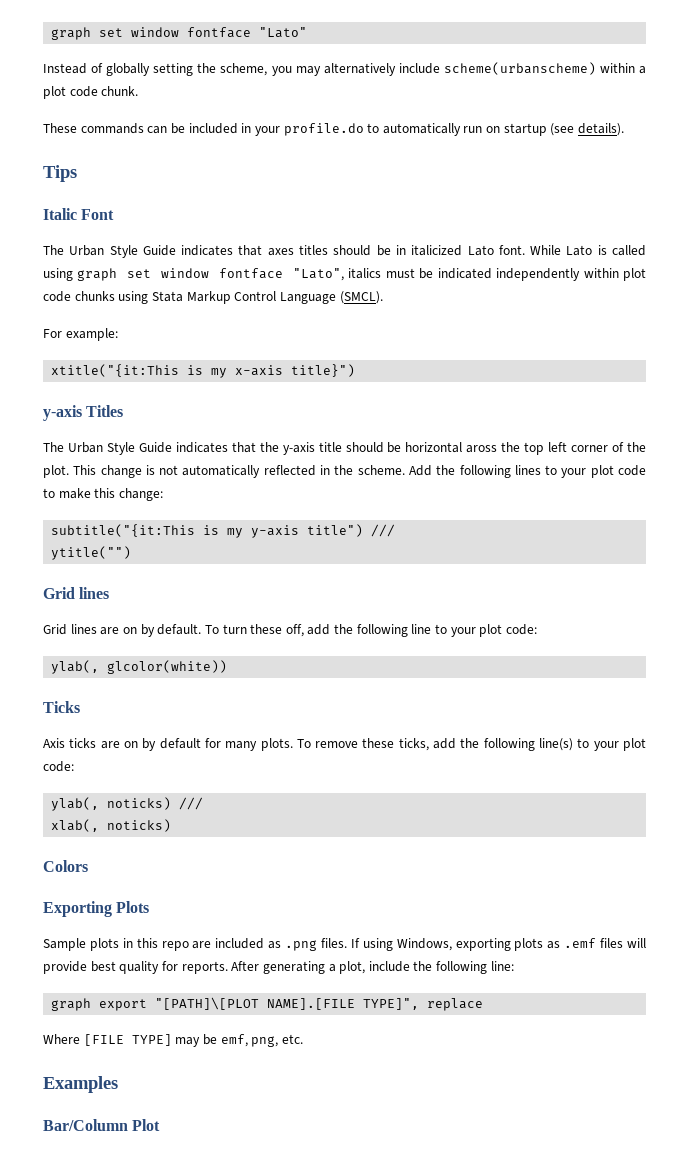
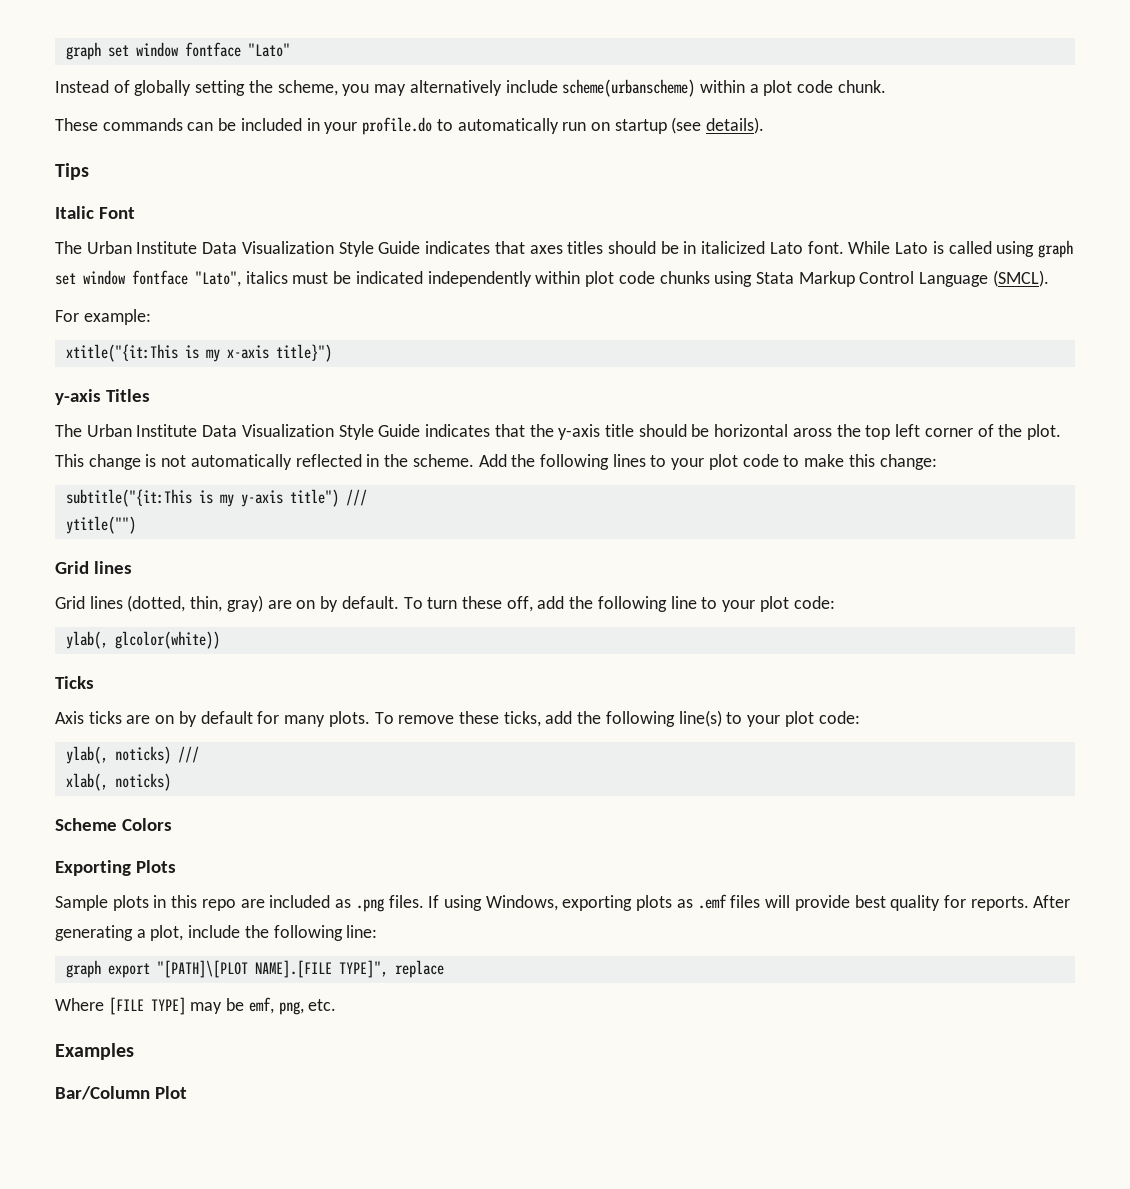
(105, 250) none -> [136,241,334,254] Institute Data Visualization
(103, 447) none -> [136,424,334,437] Institute Data Visualization
(97, 629) none -> [127,595,263,612] (dotted, thin, gray)
(172, 825) none -> [55,818,117,831] Scheme

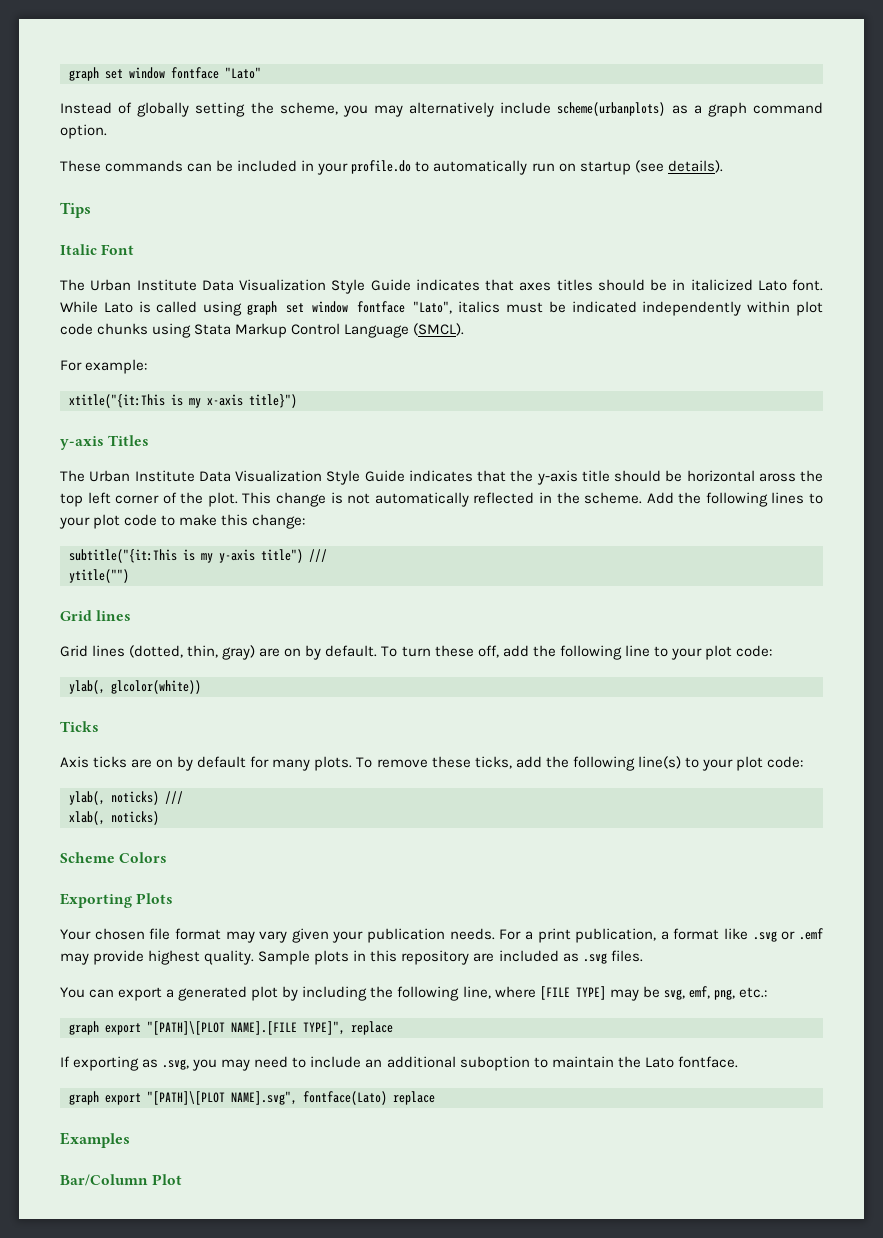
[562,79,886,97] scheme(urbanscheme) within a plot code chunk. -> [557,102,823,117] [60,124,107,139] scheme(urbanplots) as a graph command option.
(176, 866) none -> [60,928,824,943] [60,950,255,965] Your chosen file format may vary given your publication needs. For a print publication, a format like .svg or .emf may provide highest quality.
[201,899,236,911] repo -> [401,950,470,965] repository
[355,898,384,912] .png -> [582,953,607,964] .svg
[428,894,1071,911] [55,925,378,941] If using Windows, exporting plots as .emf files will provide best quality for reports. After generating a plot, include the following line: -> [60,986,767,1001] // You can export a generated plot by including the following line, where [FILE TYPE] may be svg, emf, png, etc.:
[55,997,337,1015] Where [FILE TYPE] may be emf, png, etc. -> [60,1056,738,1071] [69,1091,435,1105] If exporting as .svg, you may need to include an additional suboption to maintain the Lato fontface. // graph export "[PATH]\[PLOT NAME].svg", fontface(Lato) replace

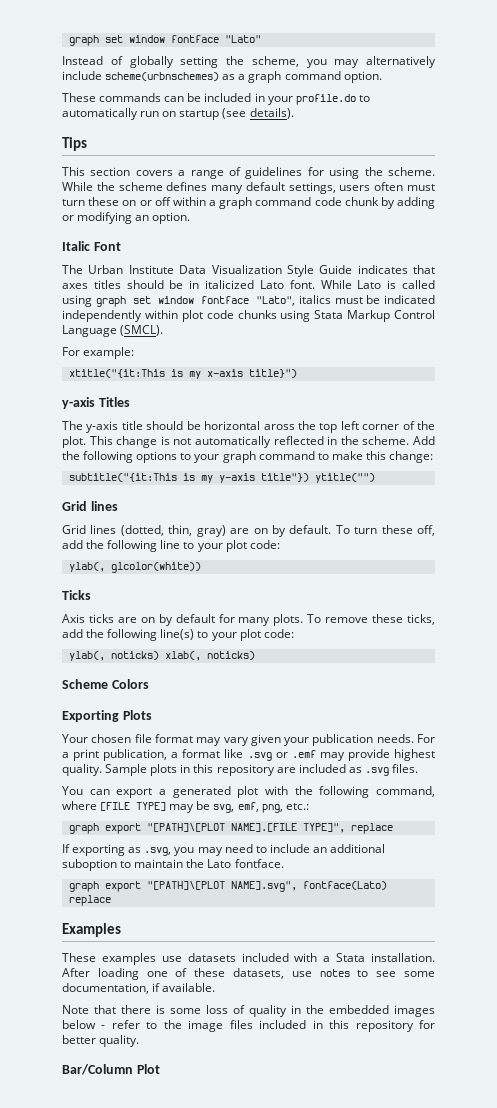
[557,102,666,116] scheme(urbanplots) -> [105,72,220,81] scheme(urbnschemes)
(91, 210) none -> [62,167,435,179] [62,182,435,194] [62,197,435,209] [62,212,191,224] // This section covers a range of guidelines for using the scheme. While the scheme defines many default settings, users often must turn these on or off within a graph command code chunk by adding or modifying an option.
[89,470,534,485] Urban Institute Data Visualization Style Guide indicates that the -> (83, 425) none
[771,492,823,504] [59,514,158,529] lines to your plot code -> [136,451,315,463] options to your graph command
[261,549,327,563] title") /// // -> [260,473,309,482] title"})
[165,791,183,804] /// // -> (159, 655) none
[282,986,491,1001] by including the following line, -> [265,786,435,798] with the following command,
(130, 1140) none -> [62,953,435,965] [62,968,436,980] [62,983,216,994] [62,1005,435,1017] [62,1020,435,1032] [62,1035,140,1047] // These examples use datasets included with a Stata installation. After loading one of these datasets, use notes to see some documentation, if available. // Note that there is some loss of quality in the embedded images below - refer to the image files included in this repository for better quality.

